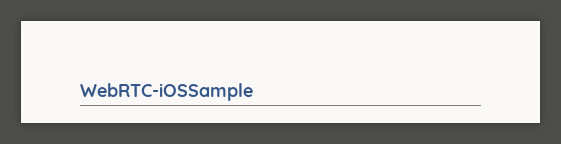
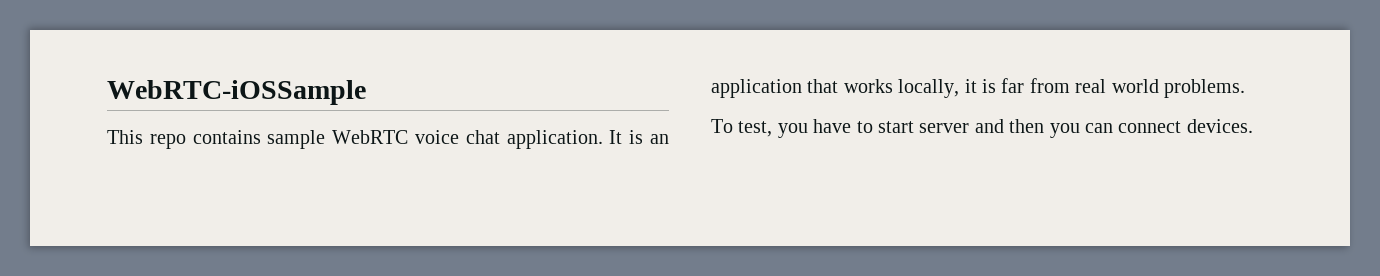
(253, 92) none -> [107,130,669,149] [711,78,1245,98] [711,119,1253,138] // This repo contains sample WebRTC voice chat application. It is an application that works locally, it is far from real world problems. // To test, you have to start server and then you can connect devices.

